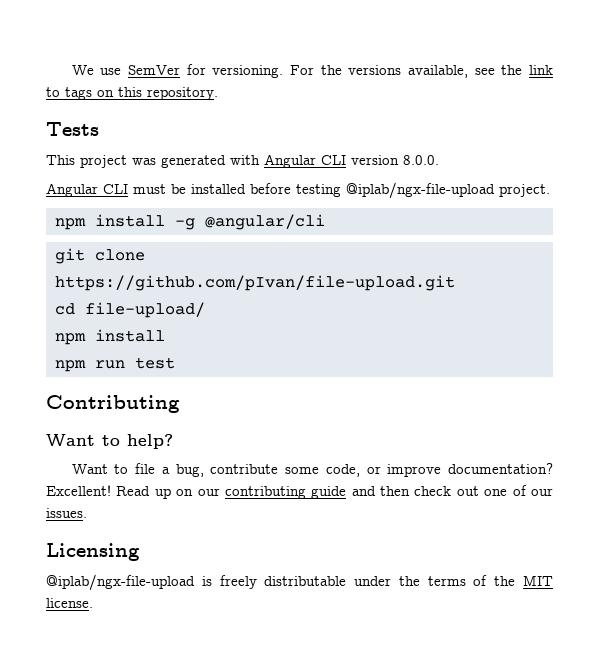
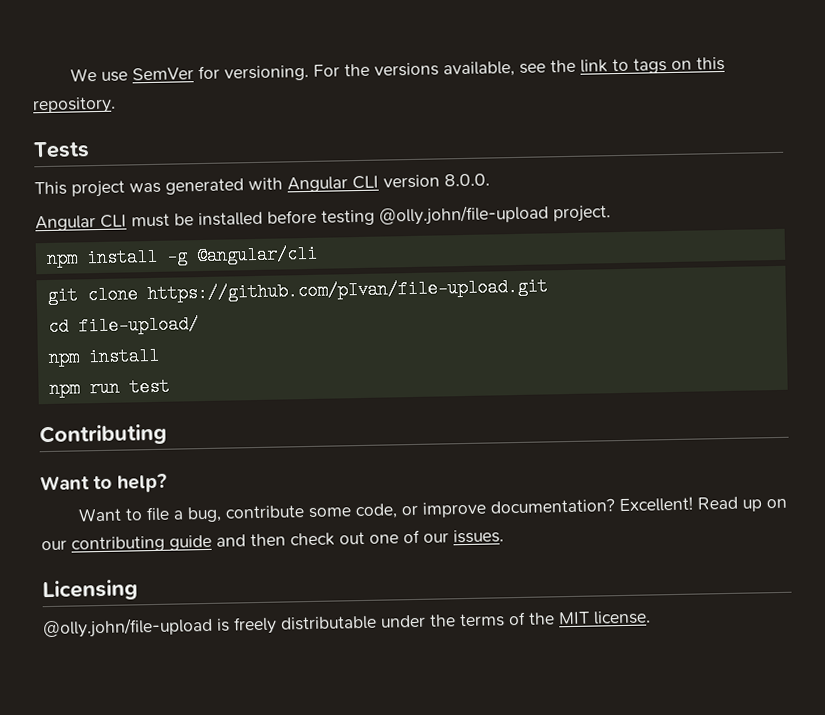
[346,182,495,199] @iplab/ngx-file-upload -> [379,204,549,226] @olly.john/file-upload
[46,574,195,591] @iplab/ngx-file-upload -> [42,616,213,639] @olly.john/file-upload

